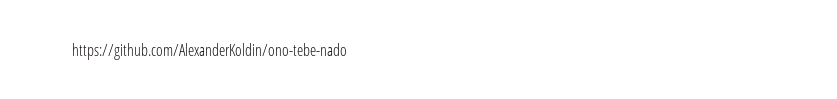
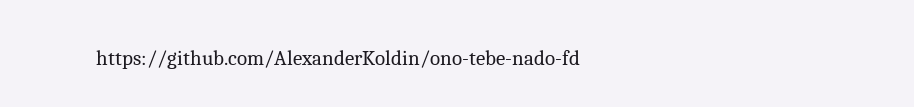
[72,43,347,60] https://github.com/AlexanderKoldin/ono-tebe-nado -> [96,50,580,69] https://github.com/AlexanderKoldin/ono-tebe-nado-fd

